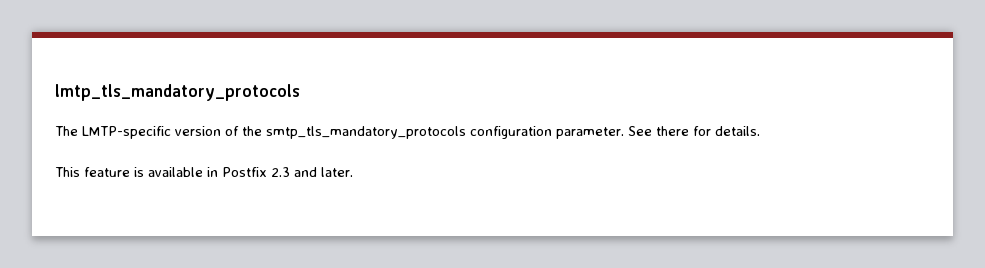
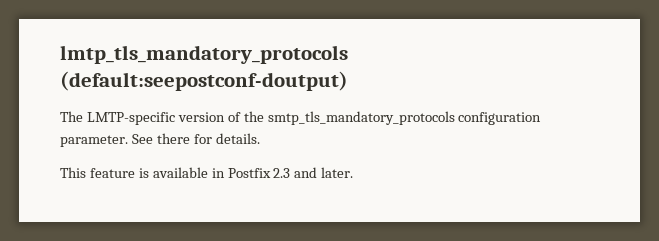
(300, 92) none -> [60,71,348,91] (default:seepostconf-doutput)

